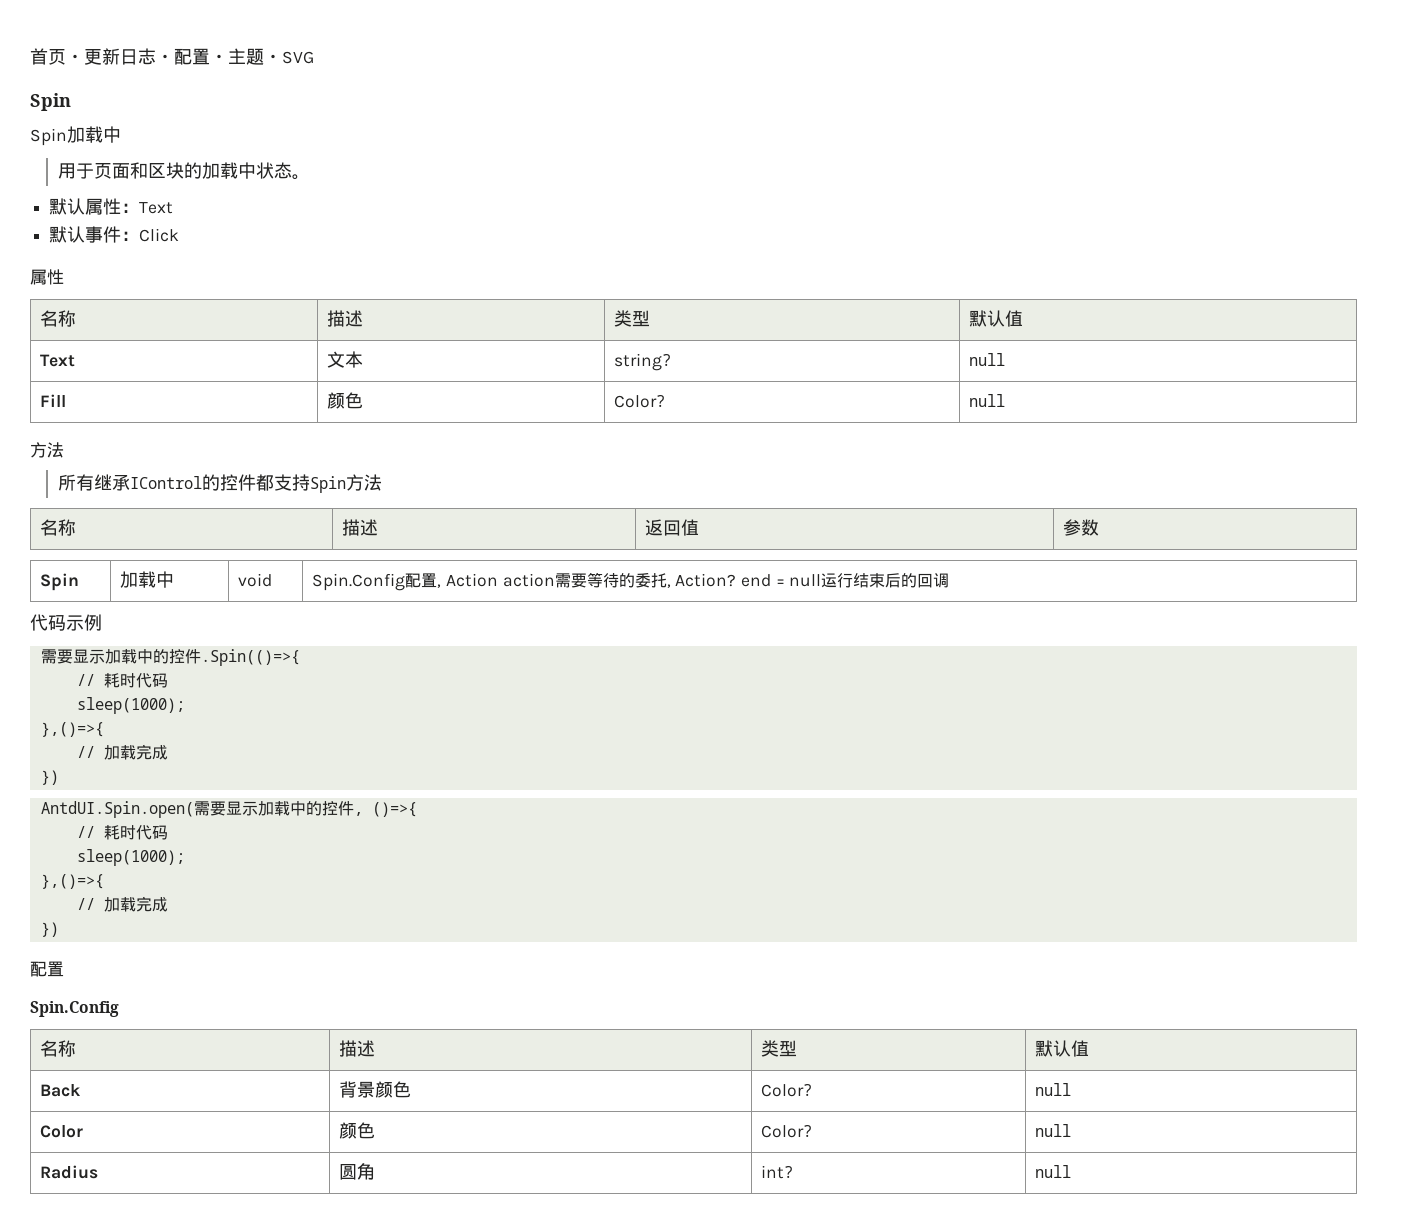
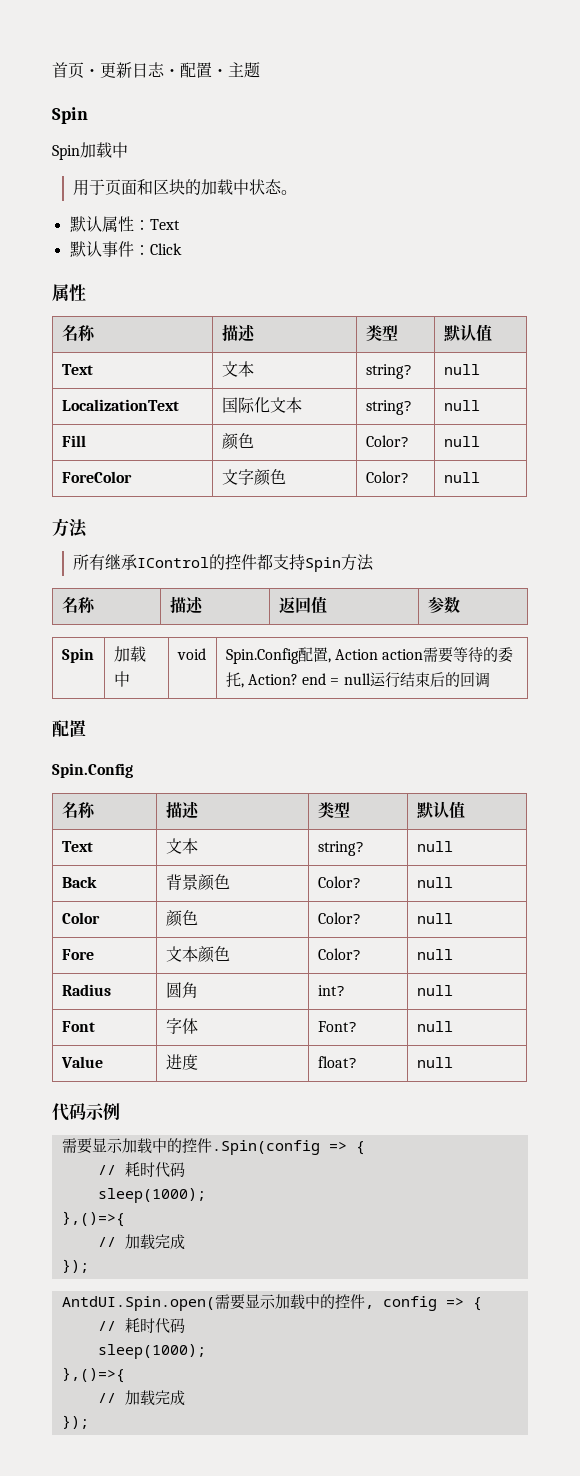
[264,51,314,64] ・SVG -> (260, 70) none
(1006, 359) none -> [61,399,179,411] [221,397,302,413] [365,400,412,415] [443,400,480,411] // LocalizationText | 国际化文本 | string? | null
(1006, 400) none -> [61,471,132,483] [221,469,286,486] [365,471,409,483] [443,472,480,483] // ForeColor | 文字颜色 | Color? | null
[30,614,102,631] [40,649,300,666] [76,673,168,688] [76,697,185,714] [40,722,104,737] [76,744,168,760] [40,770,59,785] [40,801,417,818] [76,825,168,840] [76,849,185,866] [40,874,104,889] [76,896,168,912] [40,922,59,937] // 代码示例 // 需要显示加载中的控件.Spin(()=>{ // // 耗时代码 // sleep(1000); // },()=>{ // // 加载完成 // }) // AntdUI.Spin.open(需要显示加载中的控件, ()=>{ // // 耗时代码 // sleep(1000); // },()=>{ // // 加载完成 // }) -> (490, 680) none
(1090, 1048) none -> [61,841,93,852] [165,838,198,854] [317,841,364,856] [416,841,453,852] // Text | 文本 | string? | null
(1072, 1130) none -> [61,949,94,960] [165,946,230,963] [317,948,361,960] [416,949,453,960] // Fore | 文本颜色 | Color? | null
(1072, 1171) none -> [61,1021,95,1032] [165,1018,198,1034] [317,1021,357,1032] [416,1021,453,1032] [60,1056,103,1068] [165,1054,198,1070] [317,1056,357,1068] [416,1057,453,1068] [52,1103,120,1121] [61,1138,365,1155] [97,1161,185,1177] [97,1188,206,1203] [61,1211,125,1227] [97,1234,185,1250] [61,1259,89,1273] [61,1294,482,1311] [97,1317,185,1333] [97,1344,206,1359] [61,1367,125,1383] [97,1390,185,1406] [61,1415,89,1429] // Font | 字体 | Font? | null // Value | 进度 | float? | null // 代码示例 // 需要显示加载中的控件.Spin(config => { // // 耗时代码 // sleep(1000); // },()=>{ // // 加载完成 // }); // AntdUI.Spin.open(需要显示加载中的控件, config => { // // 耗时代码 // sleep(1000); // },()=>{ // // 加载完成 // });

